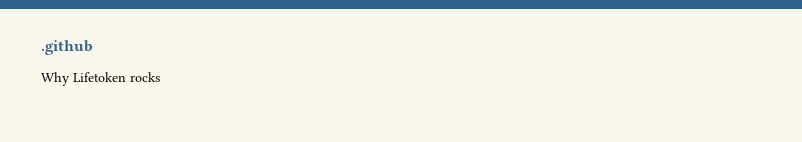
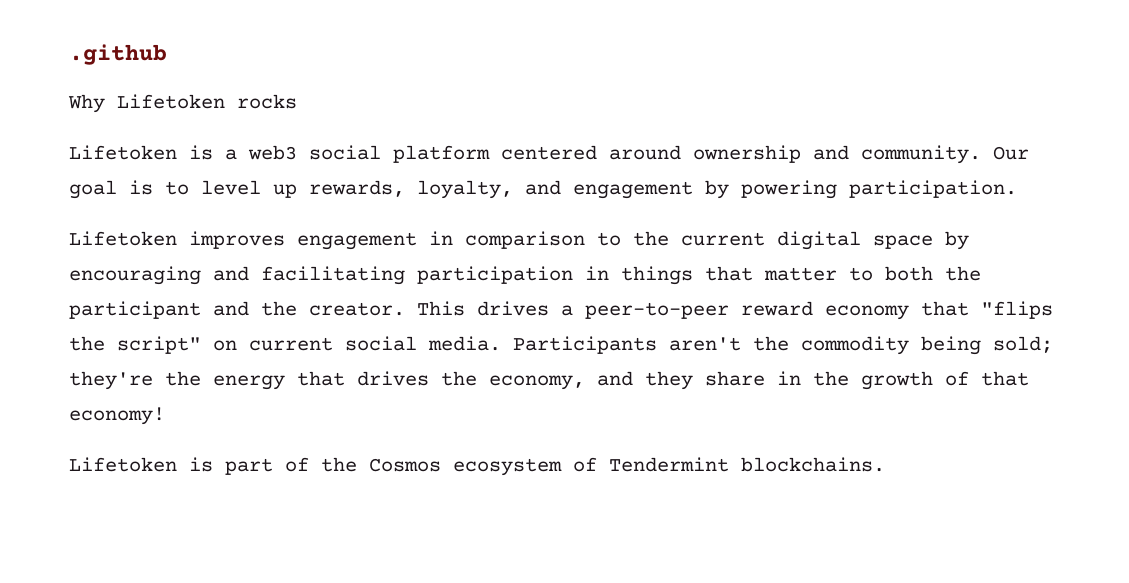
(160, 77) none -> [69,145,1029,164] [69,180,1017,199] [69,231,969,250] [69,266,981,285] [69,301,1053,320] [69,336,1053,355] [69,371,1029,390] [69,407,165,425] [69,457,885,476] // Lifetoken is a web3 social platform centered around ownership and community. Our goal is to level up rewards, loyalty, and engagement by powering participation. // Lifetoken improves engagement in comparison to the current digital space by encouraging and facilitating participation in things that matter to both the participant and the creator. This drives a peer-to-peer reward economy that "flips the script" on current social media. Participants aren't the commodity being sold; they're the energy that drives the economy, and they share in the growth of that economy! // Lifetoken is part of the Cosmos ecosystem of Tendermint blockchains.

